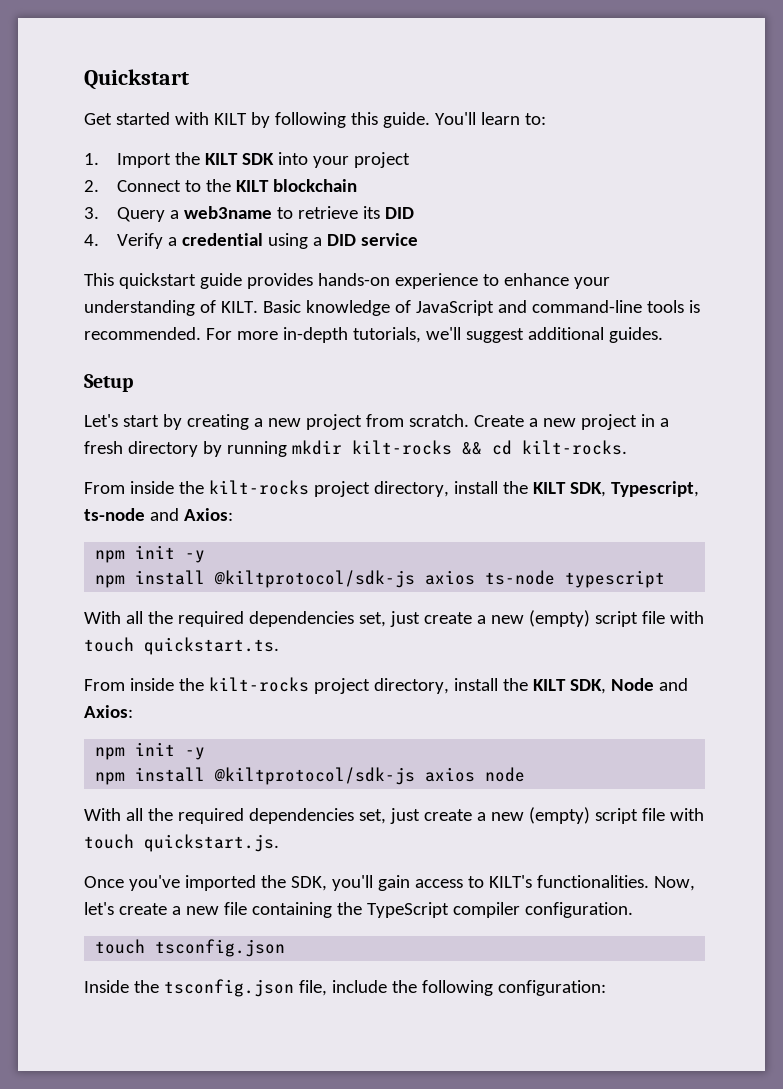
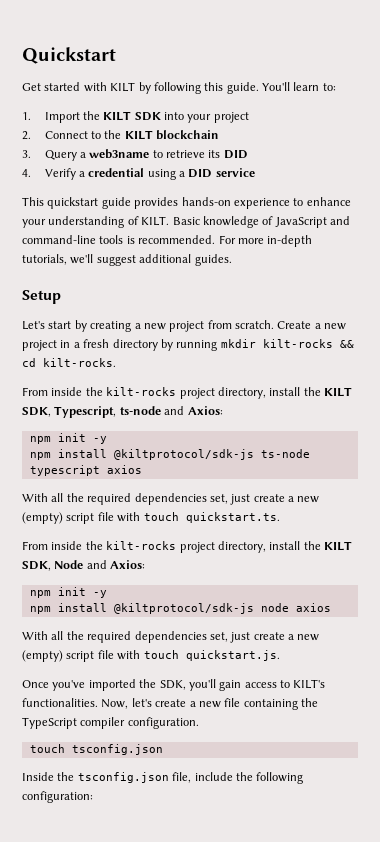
[425,570,476,585] axios -> (254, 454) none
(666, 579) none -> [106,465,142,474] axios
[425,767,526,782] axios node -> [260,603,331,612] node axios

